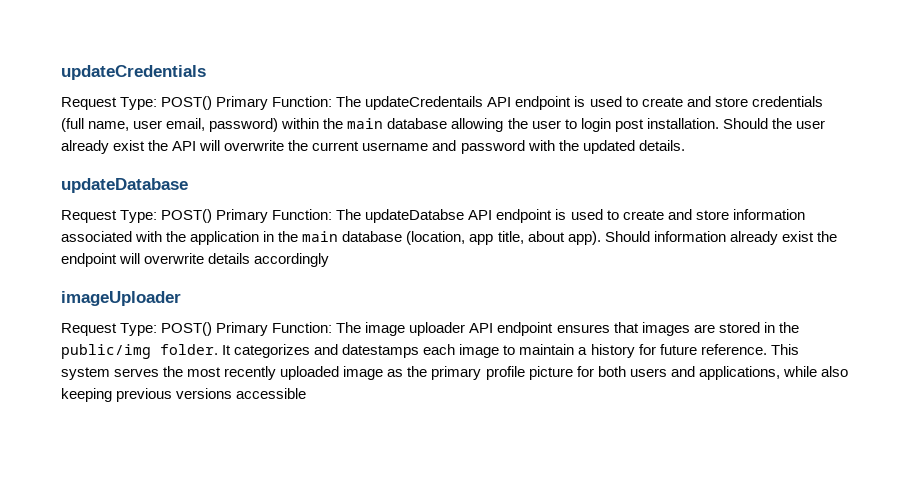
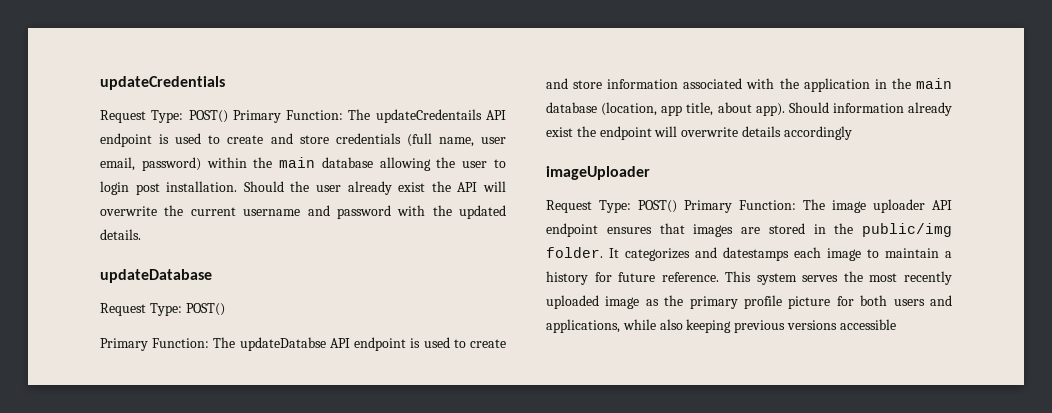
(213, 216) none -> (225, 309) //

